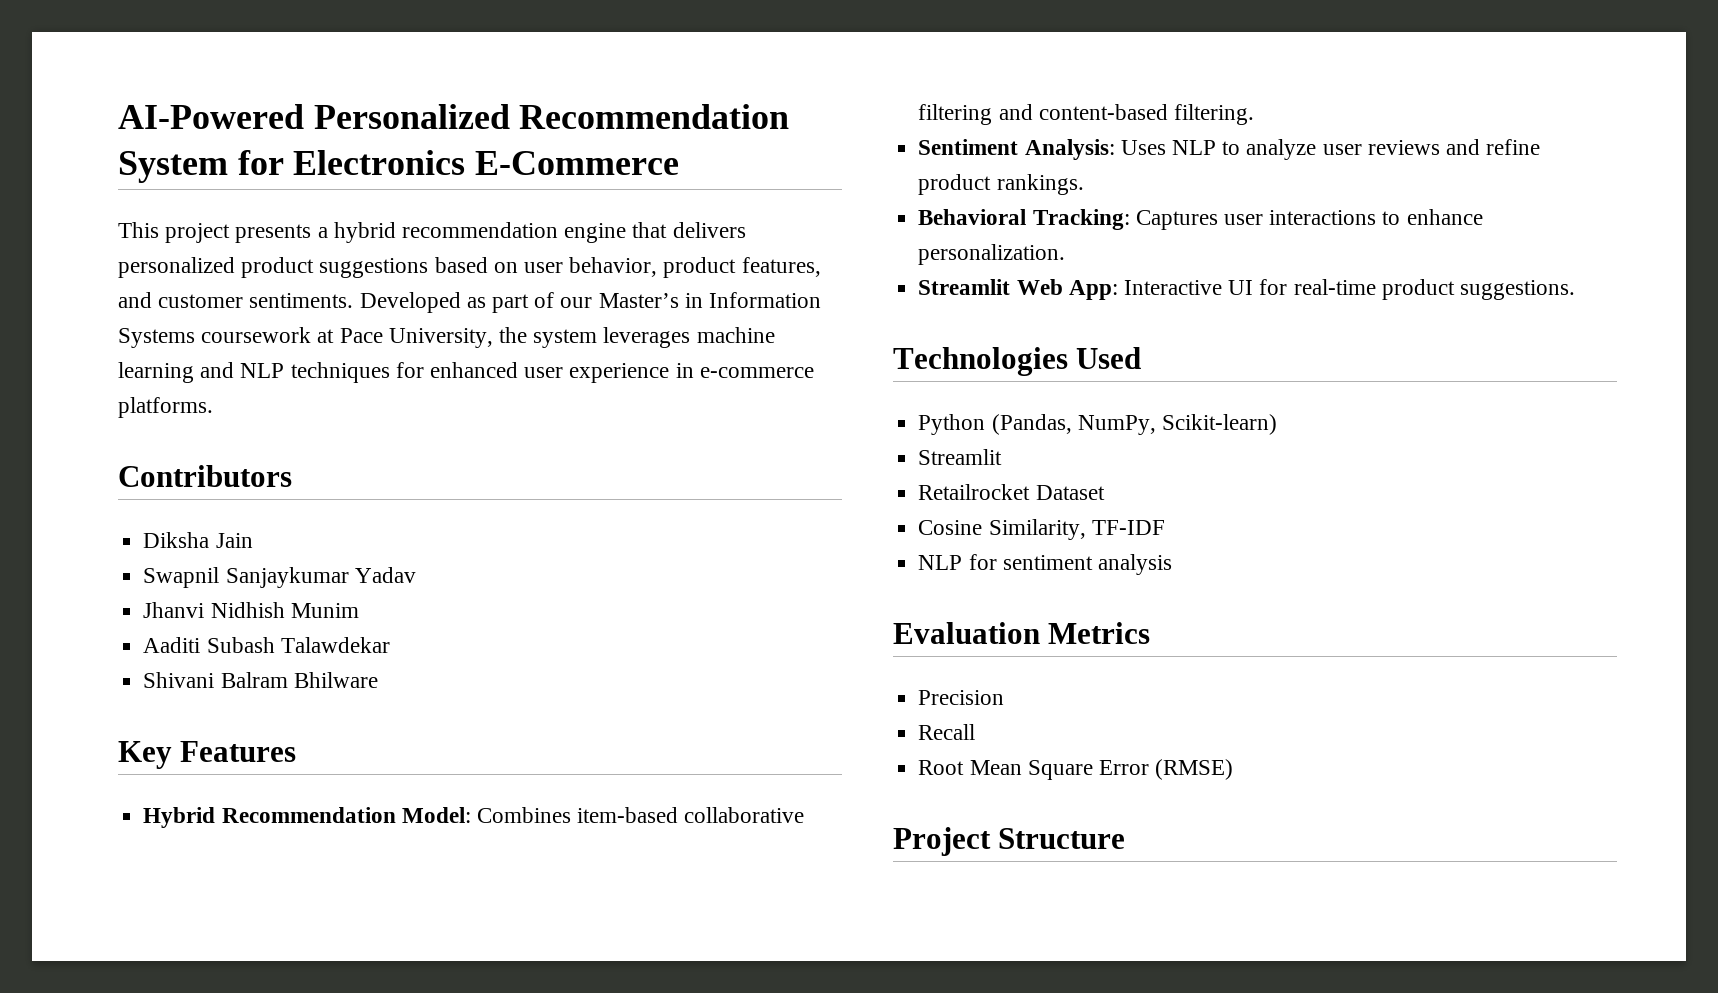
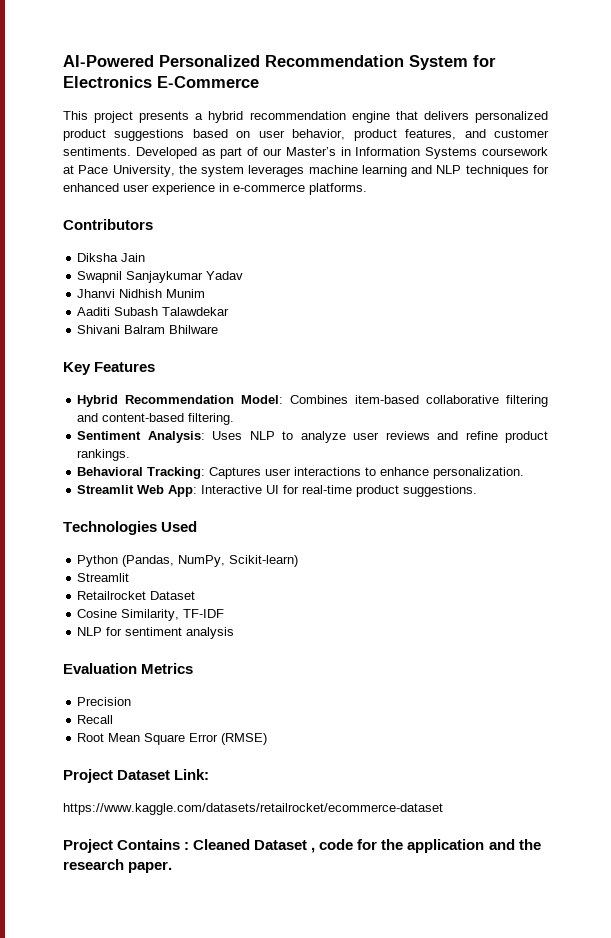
[998,828,1126,849] Structure -> [117,769,210,780] [63,803,443,815] [63,839,541,853] [63,859,173,873] Dataset Link: // https://www.kaggle.com/datasets/retailrocket/ecommerce-dataset // Project Contains : Cleaned Dataset , code for the application and the research paper.

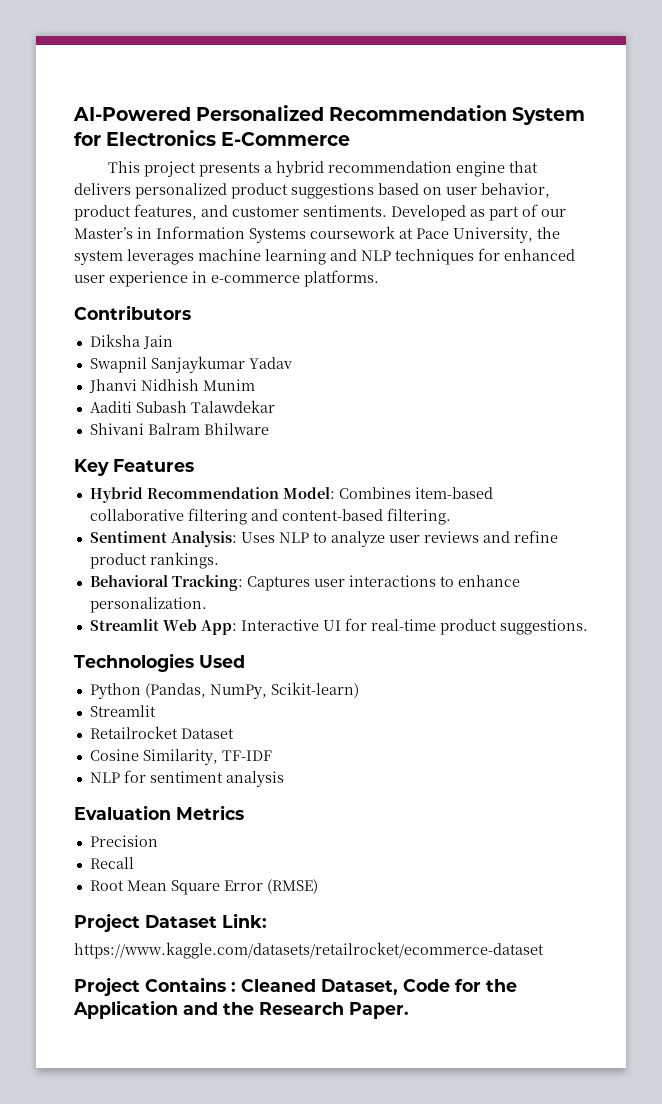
[254,839,354,853] Dataset , code -> [321,979,450,995] Dataset, Code
[407,839,485,853] application -> [73,1000,178,1019] Application
[63,859,173,873] research paper. -> [259,1002,409,1019] Research Paper.

